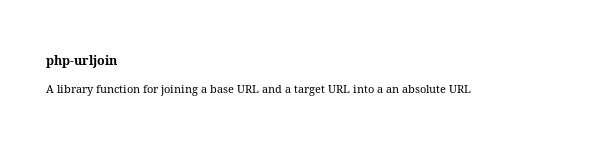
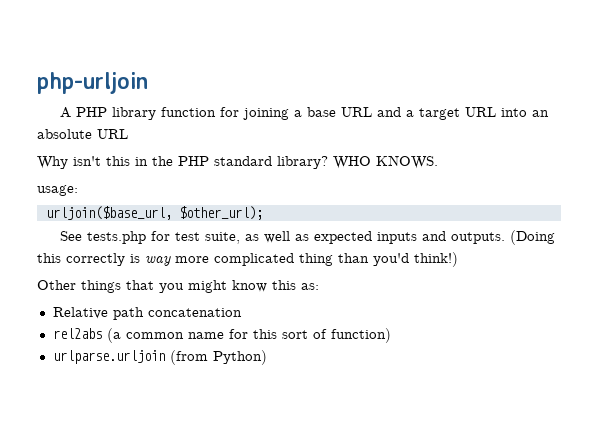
(54, 89) none -> [75,107,107,117] PHP
[377,87,383,93] a -> (527, 112) none
(471, 89) none -> [37,155,438,169] [37,185,78,196] [45,206,263,220] [59,230,555,245] [37,252,458,267] [37,280,319,293] [52,307,242,320] [52,328,391,343] [52,350,267,365] // Why isn't this in the PHP standard library? WHO KNOWS. // usage: // urljoin($base_url, $other_url); // See tests.php for test suite, as well as expected inputs and outputs. (Doing this correctly is way more complicated thing than you'd think!) // Other things that you might know this as: // Relative path concatenation // rel2abs (a common name for this sort of function) // urlparse.urljoin (from Python)

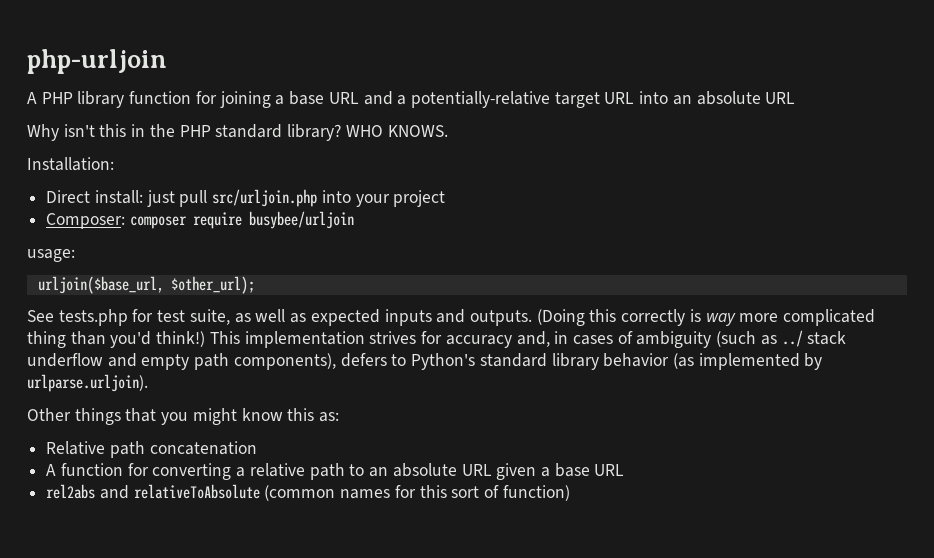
(414, 113) none -> [410,91,550,108] potentially-relative
(438, 162) none -> [27,157,114,171] [46,189,446,207] [46,211,354,229] // Installation: // Direct install: just pull src/urljoin.php into your project // Composer: composer require busybee/urljoin
(458, 259) none -> [209,330,847,348] [27,353,823,370] [27,374,148,392] This implementation strives for accuracy and, in cases of ambiguity (such as ../ stack underflow and empty path components), defers to Python's standard library behavior (as implemented by urlparse.urljoin).
[52,328,224,343] rel2abs (a common name -> [46,463,625,480] [46,484,391,501] A function for converting a relative path to an absolute URL given a base URL // rel2abs and relativeToAbsolute (common names
[52,350,267,365] // urlparse.urljoin (from Python) -> (570, 493) none

